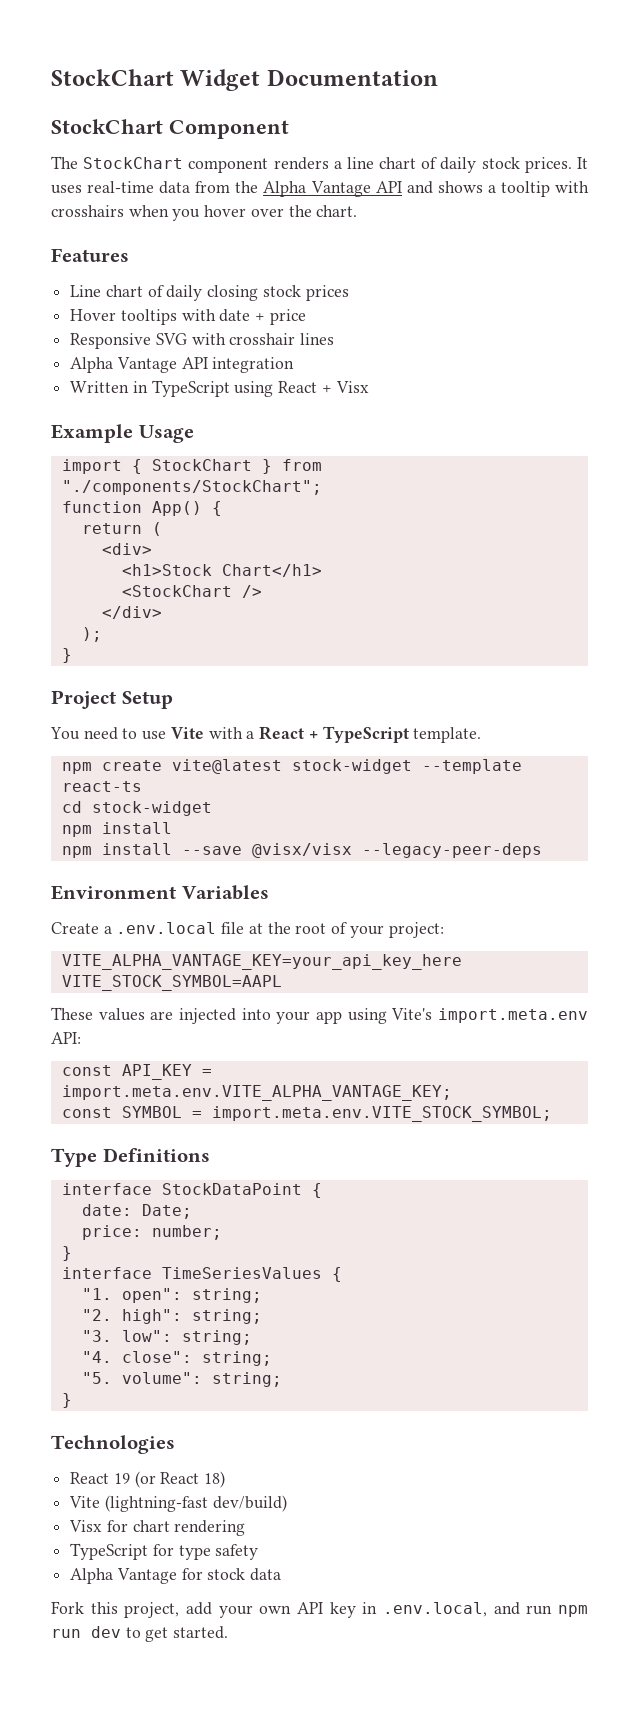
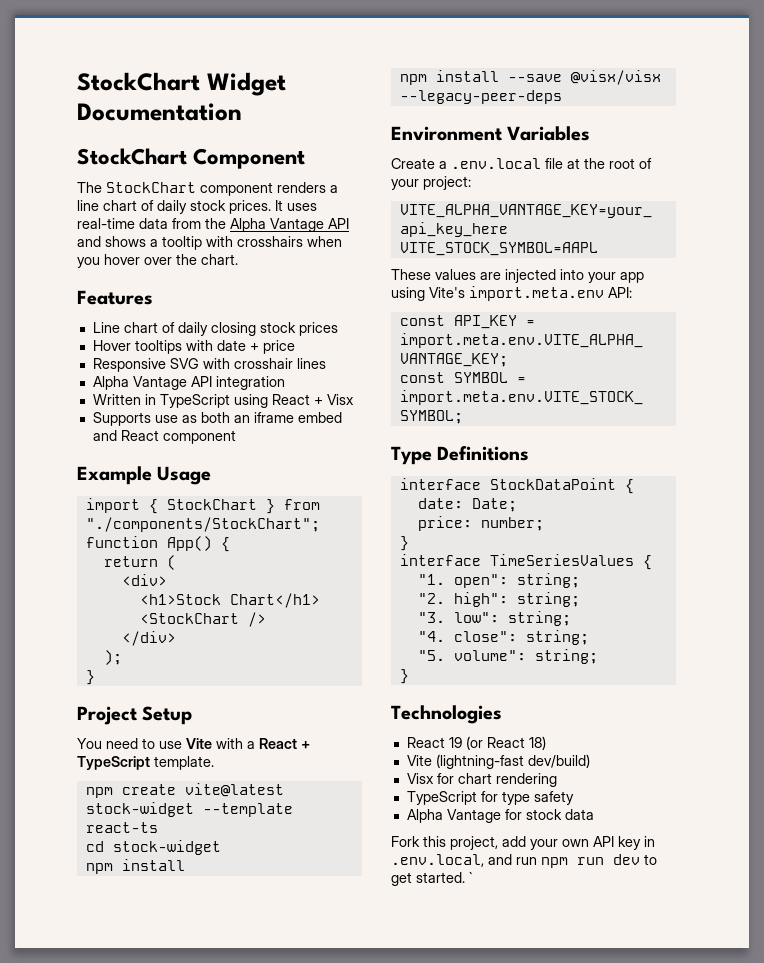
(369, 387) none -> [92,412,342,426] [92,430,236,444] // Supports use as both an iframe embed and React component
(229, 1632) none -> [469,872,473,883] `

